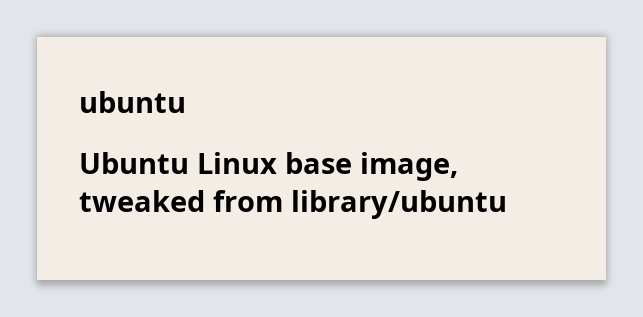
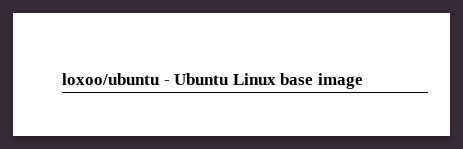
[79,91,186,113] ubuntu // -> [62,73,170,85] loxoo/ubuntu -
[360,152,458,181] [79,190,507,219] image, tweaked from library/ubuntu -> [317,73,363,89] image

